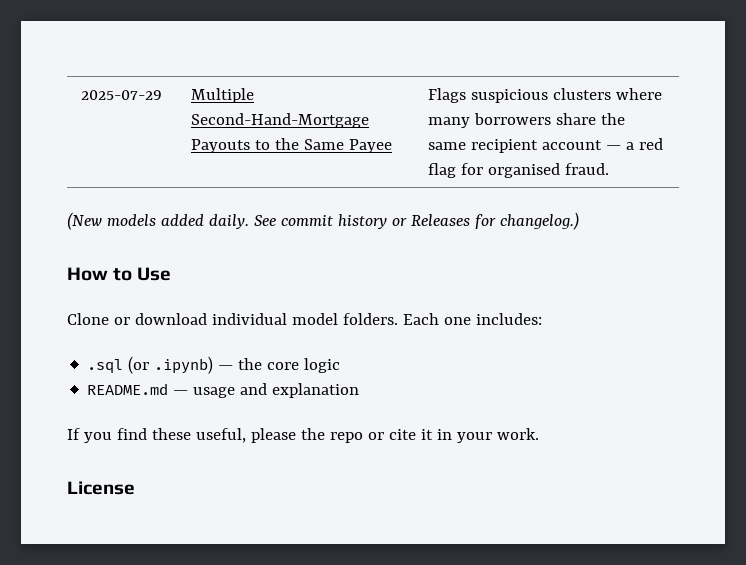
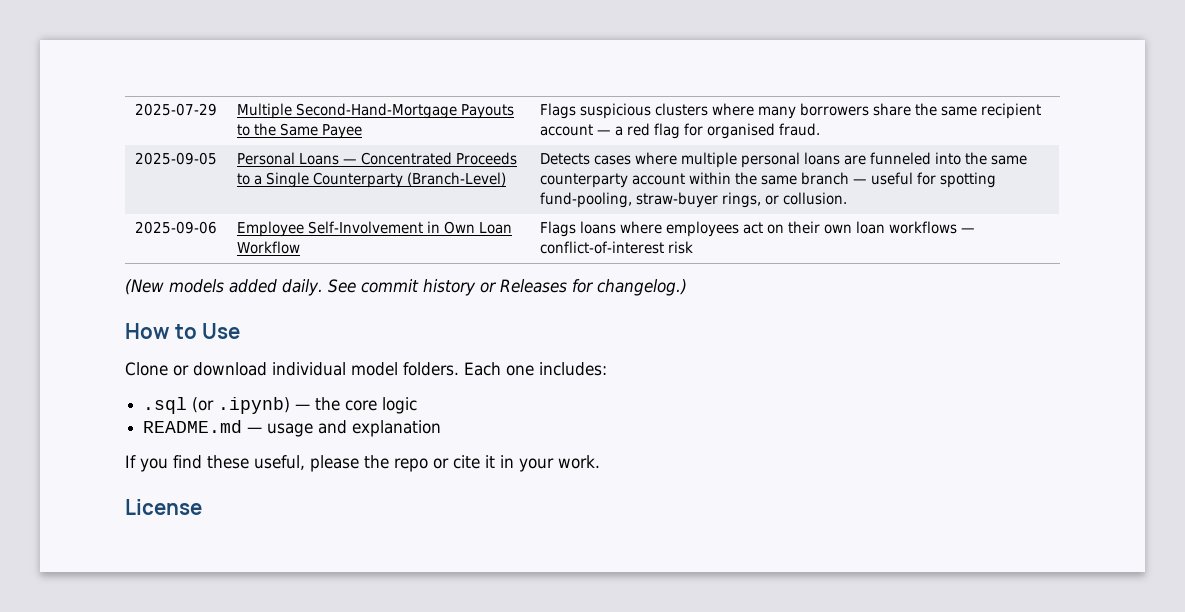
(610, 169) none -> [134,152,217,165] [236,152,517,165] [236,172,506,188] [539,152,1028,168] [539,172,997,188] [539,192,847,208] [134,221,217,234] [236,221,512,237] [236,241,300,254] [539,221,976,237] [539,241,693,254] // 2025-09-05 | Personal Loans — Concentrated Proceeds to a Single Counterparty (Branch-Level) | Detects cases where multiple personal loans are funneled into the same counterparty account within the same branch — useful for spotting fund-pooling, straw-buyer rings, or collusion. // 2025-09-06 | Employee Self-Involvement in Own Loan Workflow | Flags loans where employees act on their own loan workflows — conflict-of-interest risk

